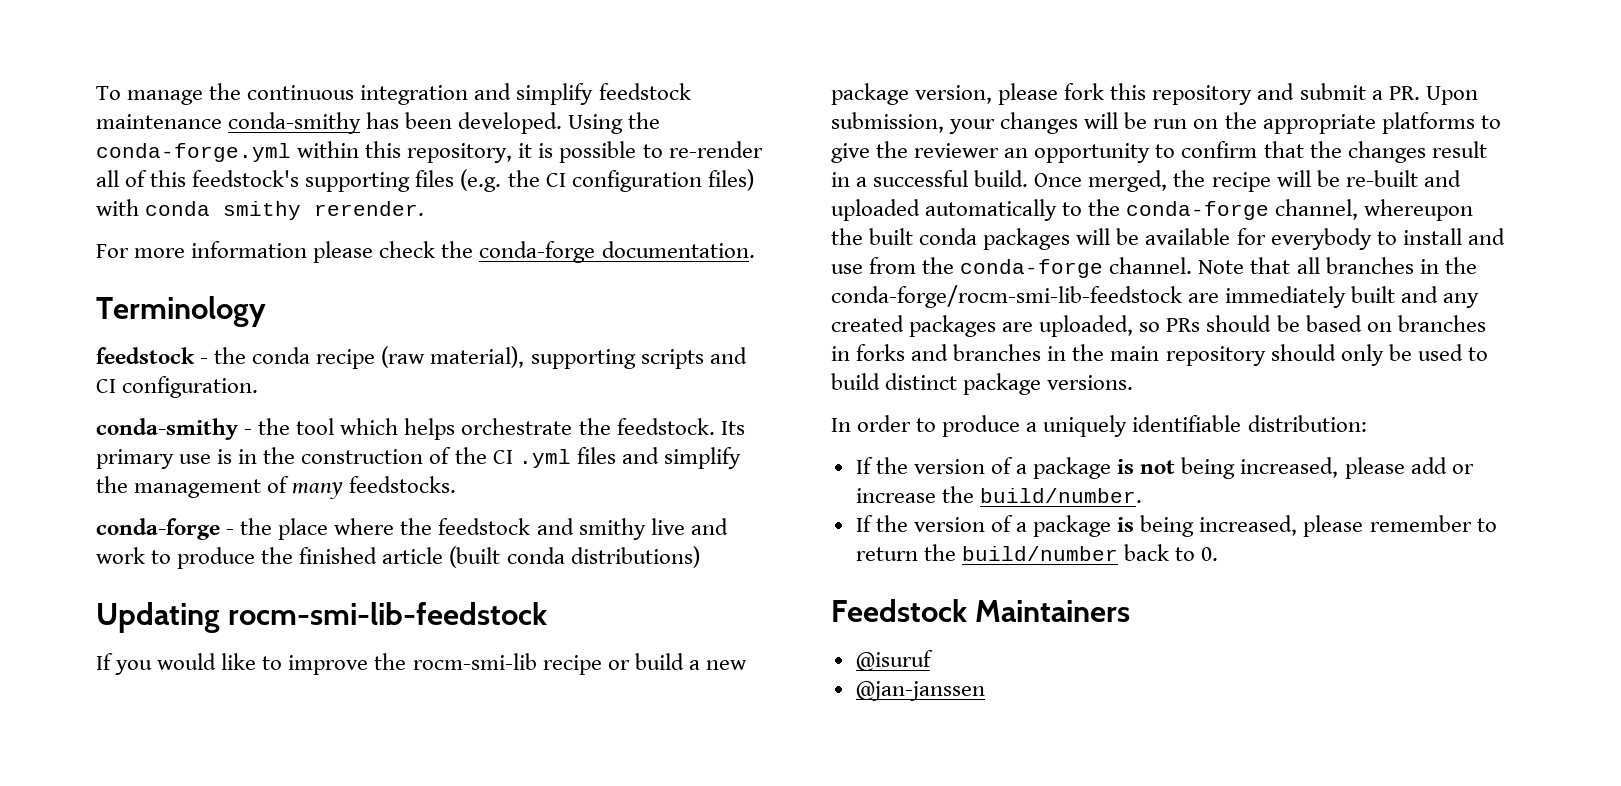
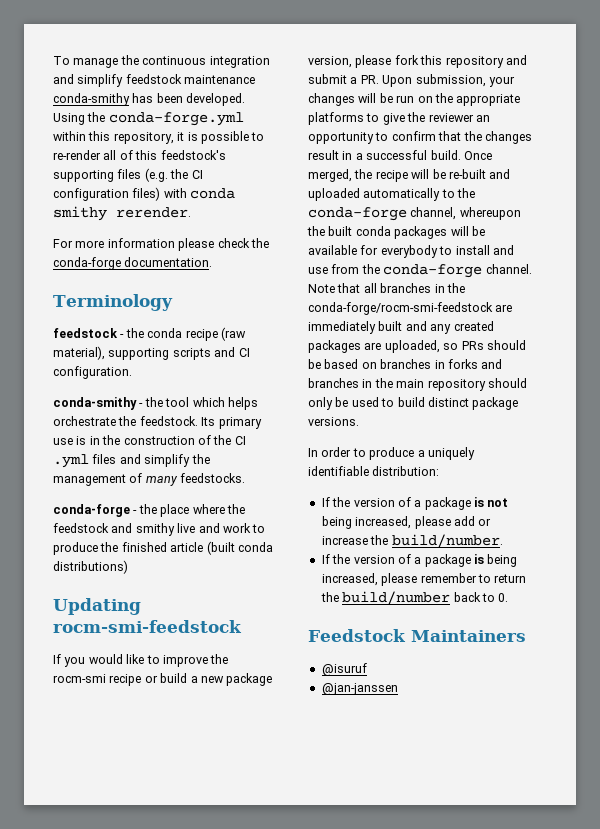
[228,602,548,625] rocm-smi-lib-feedstock -> [53,620,242,633] rocm-smi-feedstock
[412,653,537,670] rocm-smi-lib -> [53,674,106,683] rocm-smi
[831,285,1182,308] conda-forge/rocm-smi-lib-feedstock -> [308,302,493,315] conda-forge/rocm-smi-feedstock

